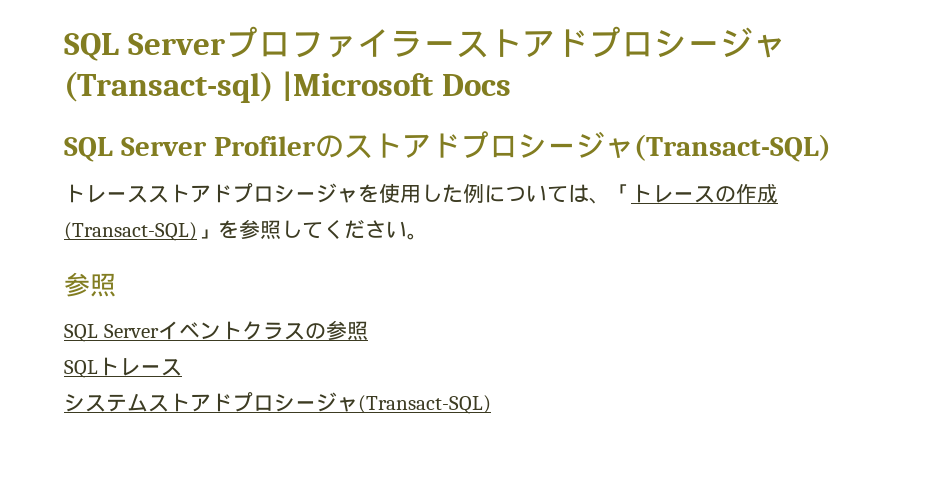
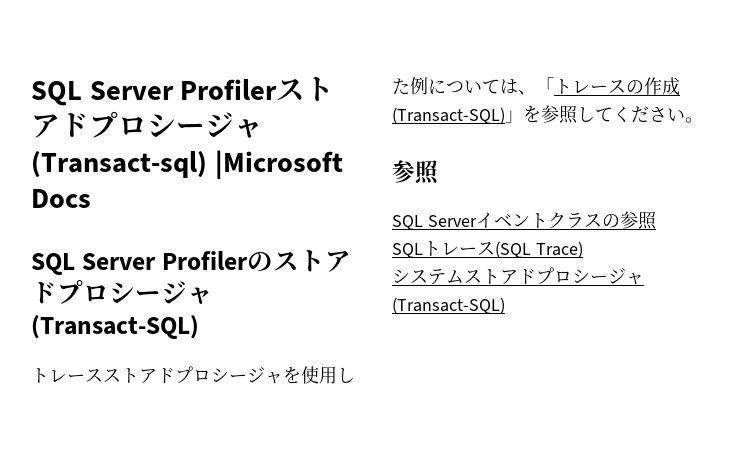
[64,26,456,61] SQL Serverプロファイラー -> [31,79,278,106] SQL Server Profiler
(182, 367) none -> [495,241,583,258] (SQL Trace)

